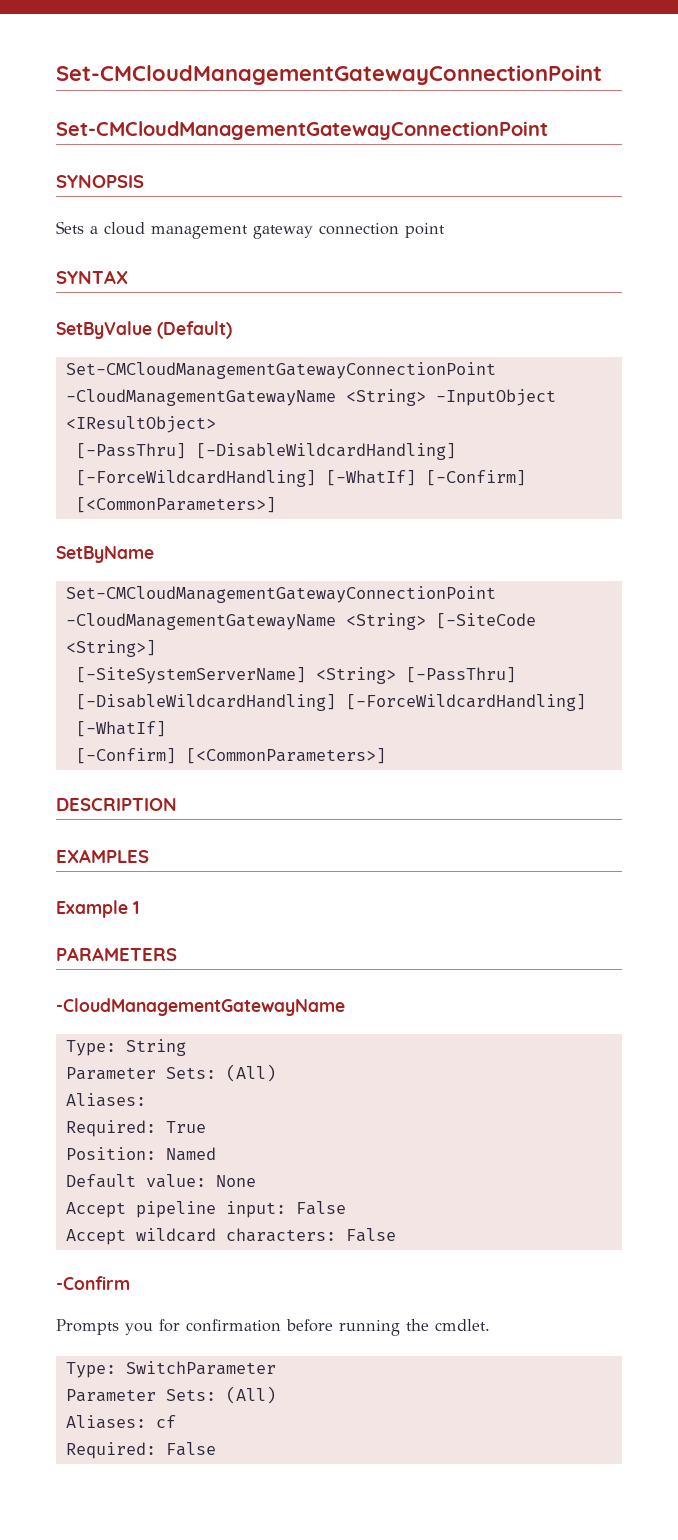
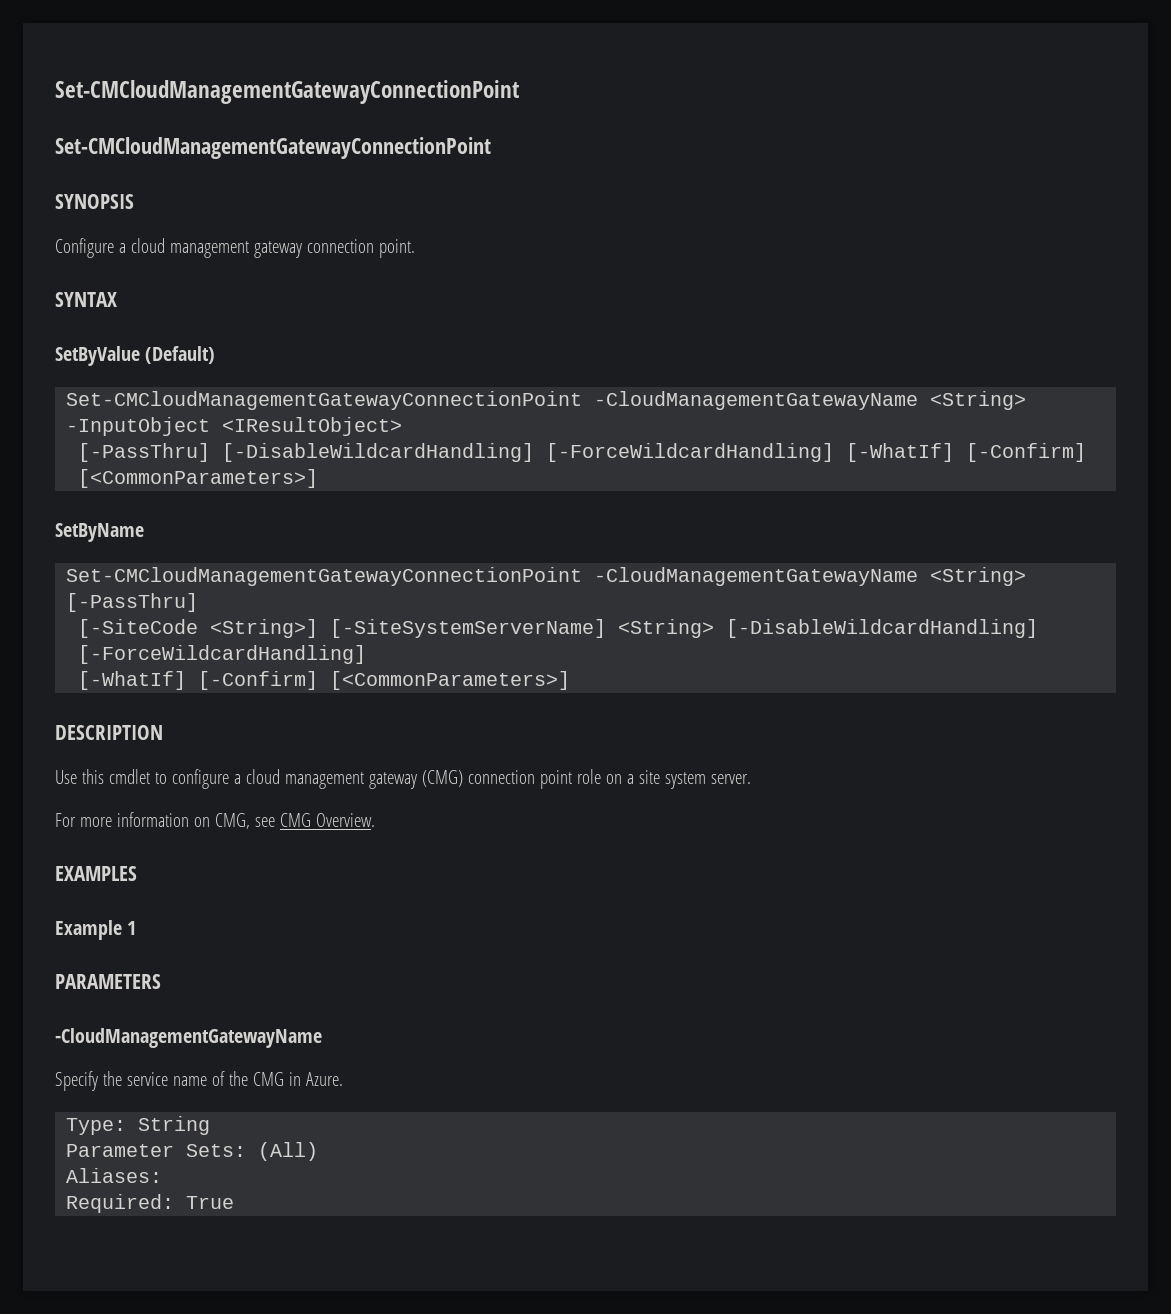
[56,221,84,234] Sets -> [55,238,114,258] Configure
[405,223,445,238] point -> [378,239,415,258] point.
(426, 621) none -> [66,593,199,612] [-PassThru] //
(156, 648) // -> (319, 628) none
[405,667,516,683] [75,694,586,711] [75,721,166,737] [-PassThru] [-DisableWildcardHandling] [-ForceWildcardHandling] [-WhatIf] // -> [726,619,1039,638] [78,645,367,664] [78,671,187,690] [-DisableWildcardHandling] [-ForceWildcardHandling] // [-WhatIf]
(177, 804) none -> [55,769,751,789] [55,812,375,829] // Use this cmdlet to configure a cloud management gateway (CMG) connection point role on a site system server. // For more information on CMG, see CMG Overview.
(345, 1007) none -> [55,1071,343,1091] // Specify the service name of the CMG in Azure.
[65,1147,216,1161] [65,1174,256,1188] [65,1201,346,1218] [65,1228,396,1245] [56,1276,130,1290] [56,1319,490,1336] [65,1361,276,1378] [65,1386,276,1404] [65,1415,176,1429] [65,1442,216,1459] // Position: Named // Default value: None // Accept pipeline input: False // Accept wildcard characters: False // -Confirm // Prompts you for confirmation before running the cmdlet. // Type: SwitchParameter // Parameter Sets: (All) // Aliases: cf // Required: False -> (235, 1202) none

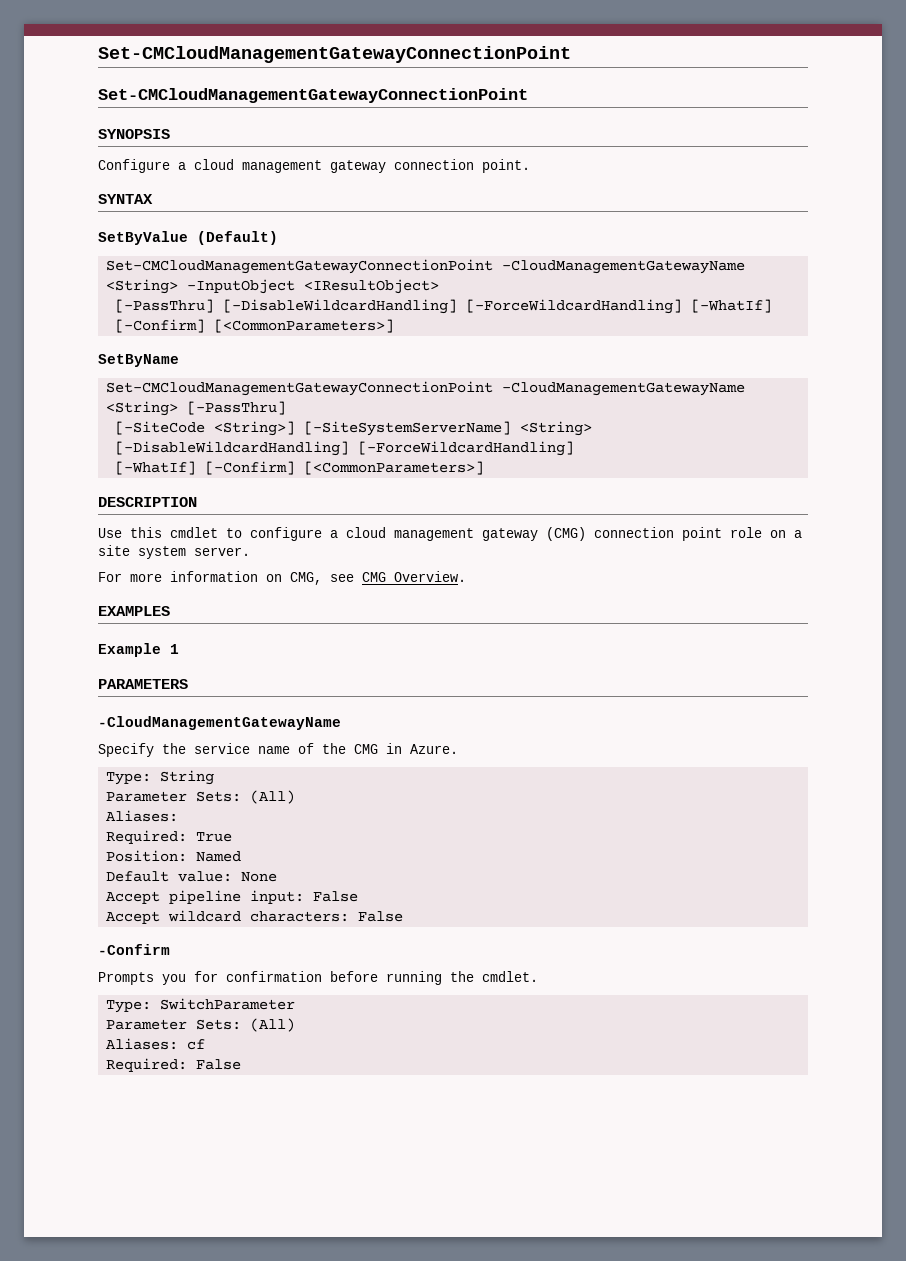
(235, 1202) none -> [106,850,242,862] [106,871,278,882] [106,890,359,904] [106,910,404,924] [98,944,170,955] [98,971,538,985] [106,998,296,1013] [106,1018,296,1032] [106,1038,206,1050] [106,1058,242,1072] // Position: Named // Default value: None // Accept pipeline input: False // Accept wildcard characters: False // -Confirm // Prompts you for confirmation before running the cmdlet. // Type: SwitchParameter // Parameter Sets: (All) // Aliases: cf // Required: False

